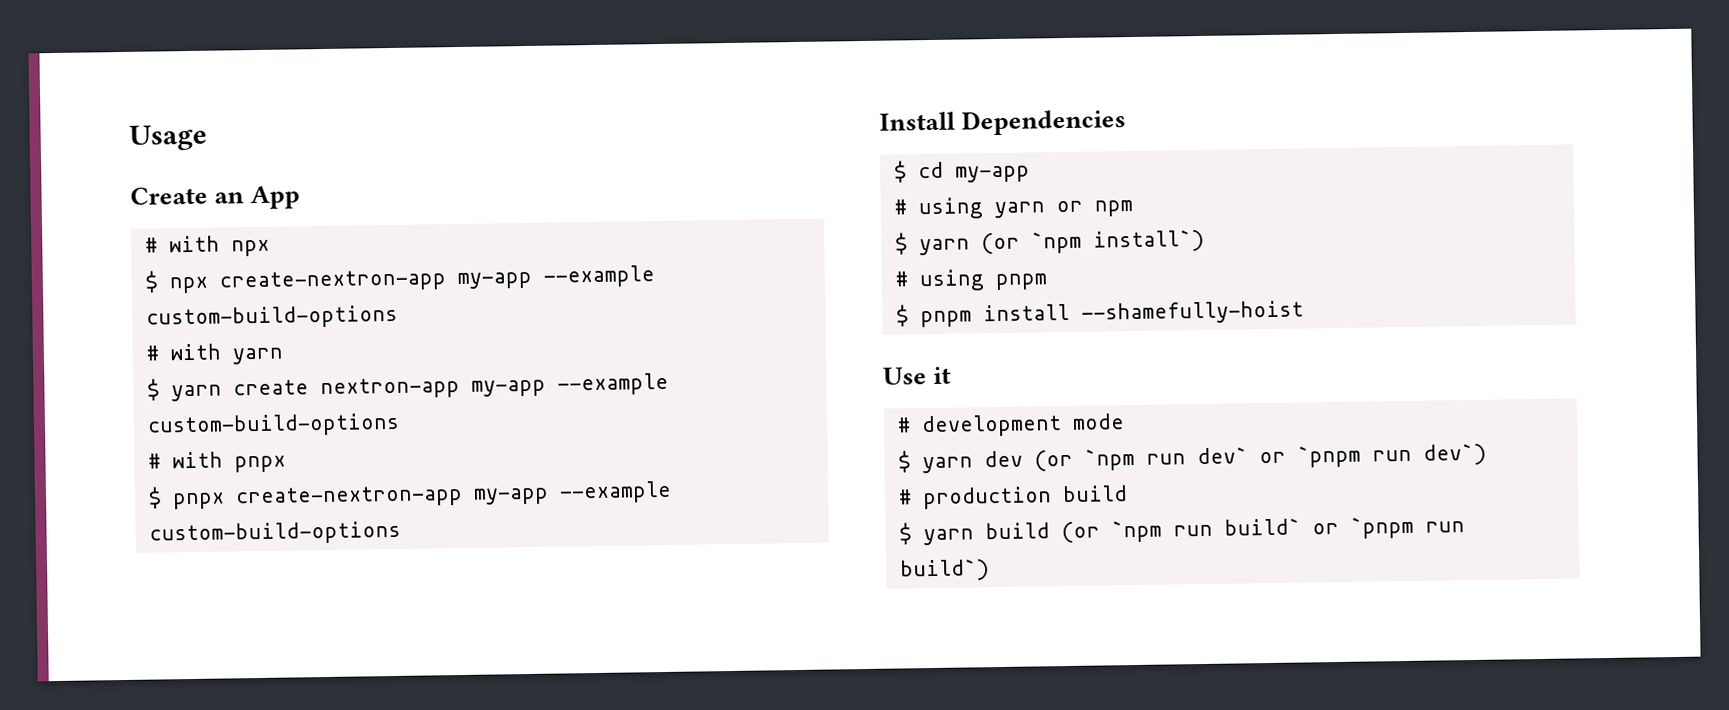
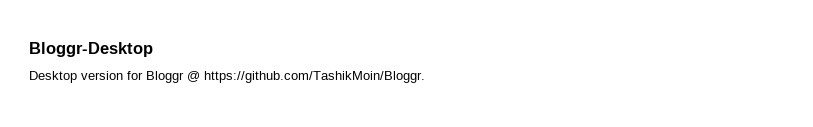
[129,124,207,151] [130,185,301,210] [144,235,270,257] [144,265,655,294] [145,304,398,330] [145,343,284,365] [146,372,669,402] [146,412,400,438] [147,451,286,473] [147,480,672,510] [148,520,401,546] [879,109,1127,136] [893,160,1030,183] [893,197,1133,220] [894,229,1205,256] [894,269,1048,292] [895,300,1304,328] [883,366,952,385] [896,413,1125,438] [897,443,1487,474] [897,485,1128,510] [898,516,1465,546] [899,559,990,582] Usage // Create an App // # with npx // $ npx create-nextron-app my-app --example custom-build-options // # with yarn // $ yarn create nextron-app my-app --example custom-build-options // # with pnpx // $ pnpx create-nextron-app my-app --example custom-build-options // Install Dependencies // $ cd my-app // # using yarn or npm // $ yarn (or `npm install`) // # using pnpm // $ pnpm install --shamefully-hoist // Use it // # development mode // $ yarn dev (or `npm run dev` or `pnpm run dev`) // # production build // $ yarn build (or `npm run build` or `pnpm run build`) -> [29,42,153,57] [29,71,425,83] Bloggr-Desktop // Desktop version for Bloggr @ https://github.com/TashikMoin/Bloggr.

